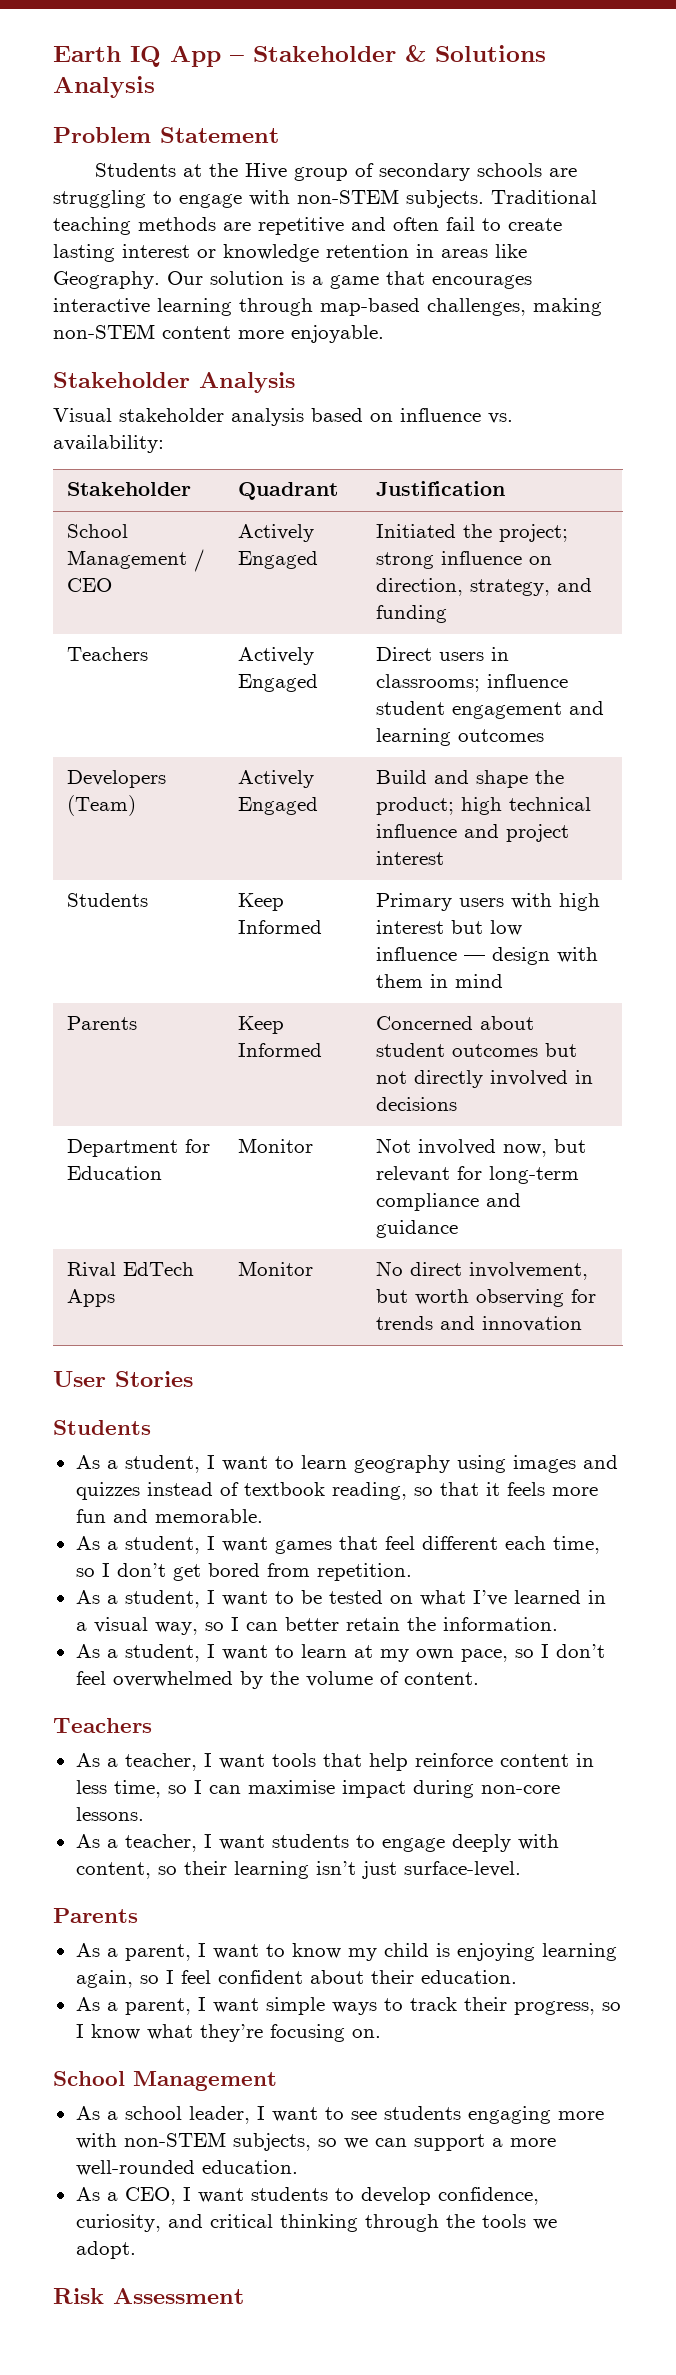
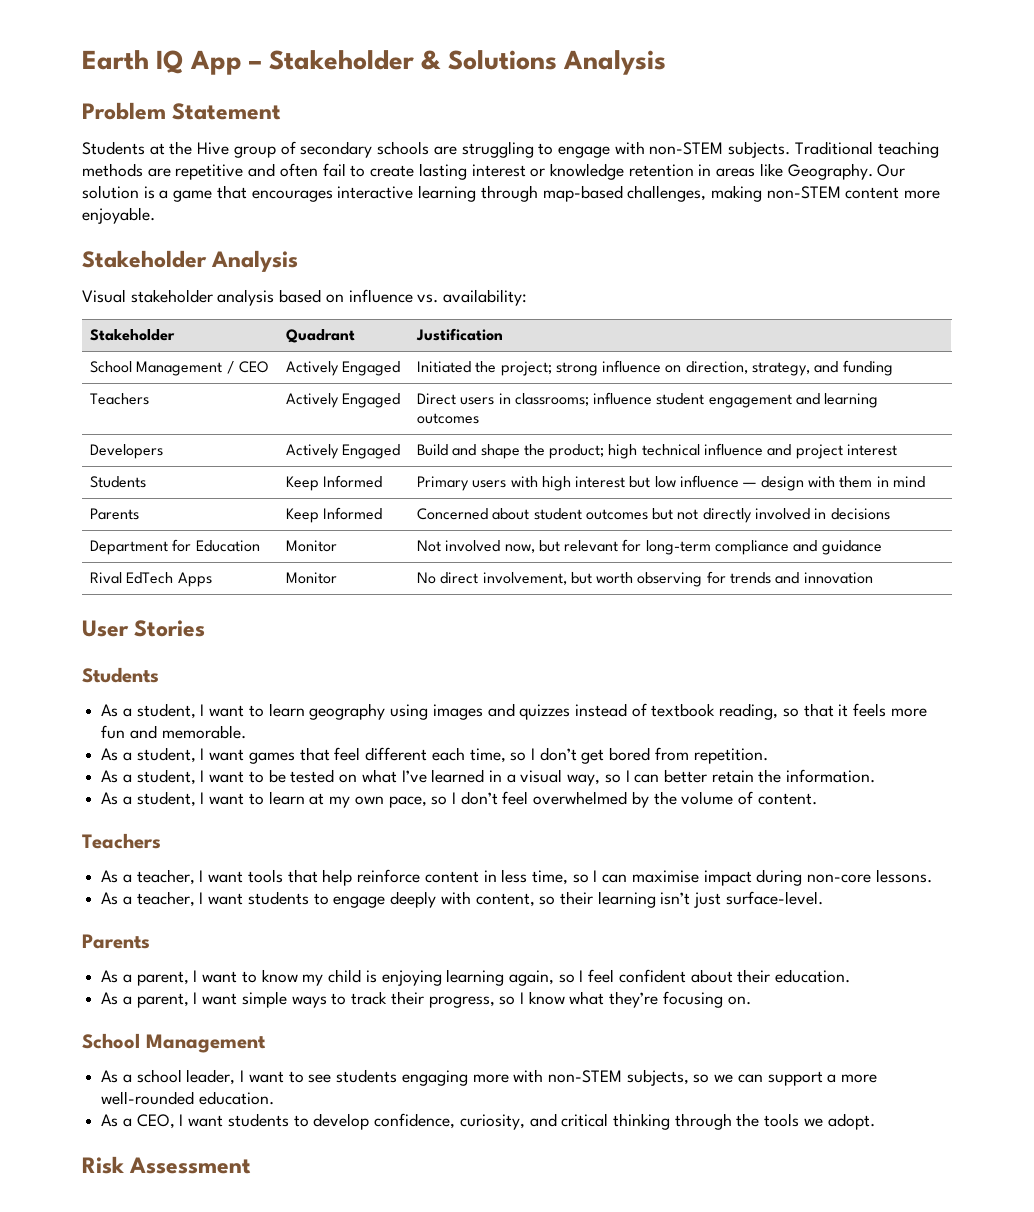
[67,795,137,816] (Team) -> (163, 451) none

